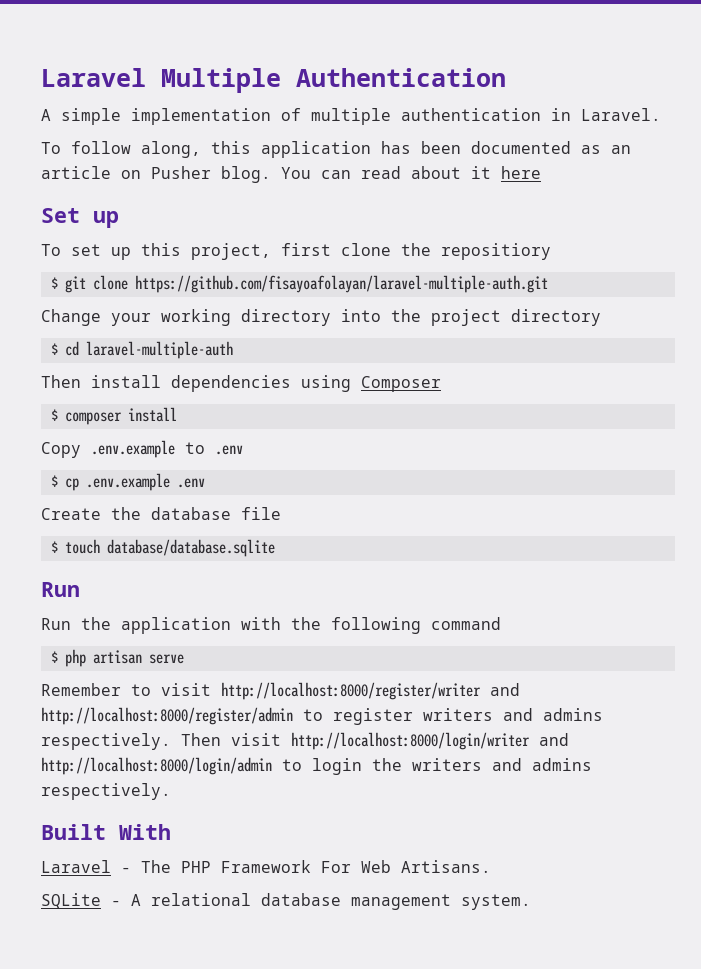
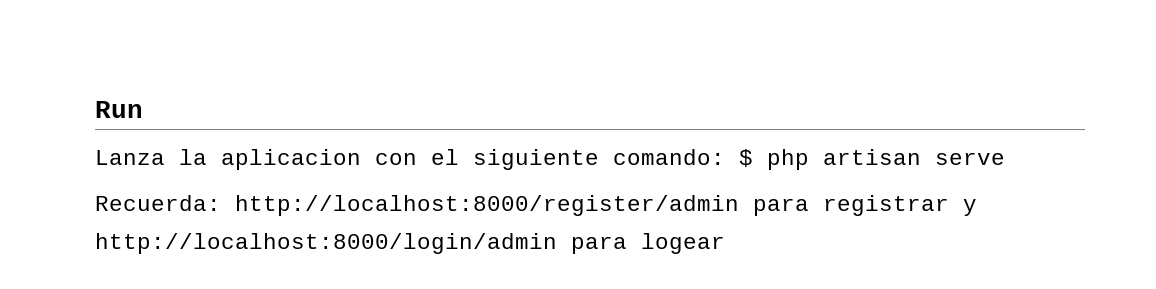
[41,68,506,93] [41,108,661,125] [41,141,631,158] [41,166,541,183] [41,208,119,228] [41,243,551,260] [50,275,548,293] [41,309,601,326] [50,341,233,359] [41,375,441,392] [50,407,177,425] [41,440,243,458] [50,473,205,491] [41,507,281,520] [50,539,275,557] [41,582,80,597] [41,617,501,634] [50,649,184,667] [41,682,520,700] [41,707,603,725] [41,732,569,750] [41,757,592,775] [41,783,171,800] [41,824,171,840] [41,860,491,873] [41,893,531,910] Laravel Multiple Authentication // A simple implementation of multiple authentication in Laravel. // To follow along, this application has been documented as an article on Pusher blog. You can read about it here // Set up // To set up this project, first clone the repositiory // $ git clone https://github.com/fisayoafolayan/laravel-multiple-auth.git // Change your working directory into the project directory // $ cd laravel-multiple-auth // Then install dependencies using Composer // $ composer install // Copy .env.example to .env // $ cp .env.example .env // Create the database file // $ touch database/database.sqlite // Run // Run the application with the following command // $ php artisan serve // Remember to visit http://localhost:8000/register/writer and http://localhost:8000/register/admin to register writers and admins respectively. Then visit http://localhost:8000/login/writer and http://localhost:8000/login/admin to login the writers and admins respectively. // Built With // Laravel - The PHP Framework For Web Artisans. // SQLite - A relational database management system. -> [95,101,143,118] [95,149,1005,170] [95,195,977,216] [95,233,725,254] Run // Lanza la aplicacion con el siguiente comando: $ php artisan serve // Recuerda: http://localhost:8000/register/admin para registrar y http://localhost:8000/login/admin para logear

